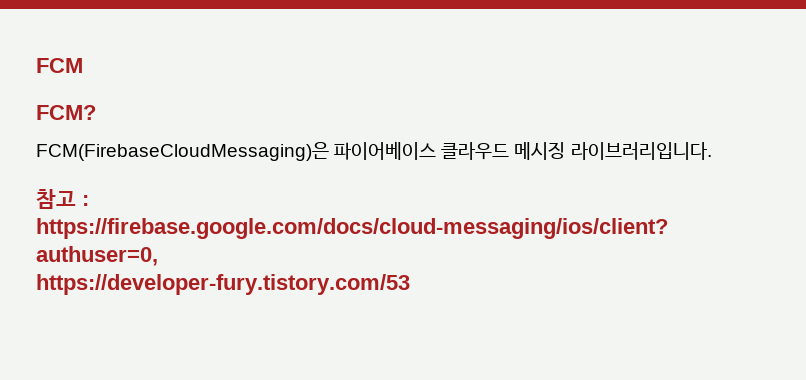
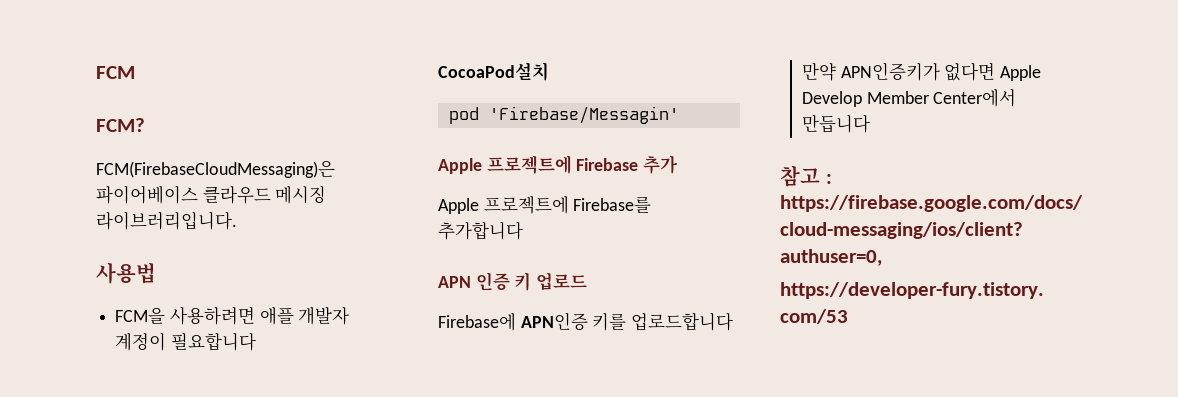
(712, 151) none -> [96,262,156,284] [115,306,350,325] [115,332,256,351] [438,62,549,81] [448,106,679,124] [438,155,678,174] [438,196,652,214] [438,221,523,240] [438,272,588,291] [438,312,734,331] [801,62,1042,81] [801,88,1017,107] [801,114,870,133] // 사용법 // FCM을 사용하려면 애플 개발자 계정이 필요합니다 // CocoaPod설치 // pod 'Firebase/Messagin' // Apple 프로젝트에 Firebase 추가 // Apple 프로젝트에 Firebase를 추가합니다 // APN 인증 키 업로드 // Firebase에 APN인증 키를 업로드합니다 // 만약 APN인증키가 없다면 Apple Develop Member Center에서 만듭니다

